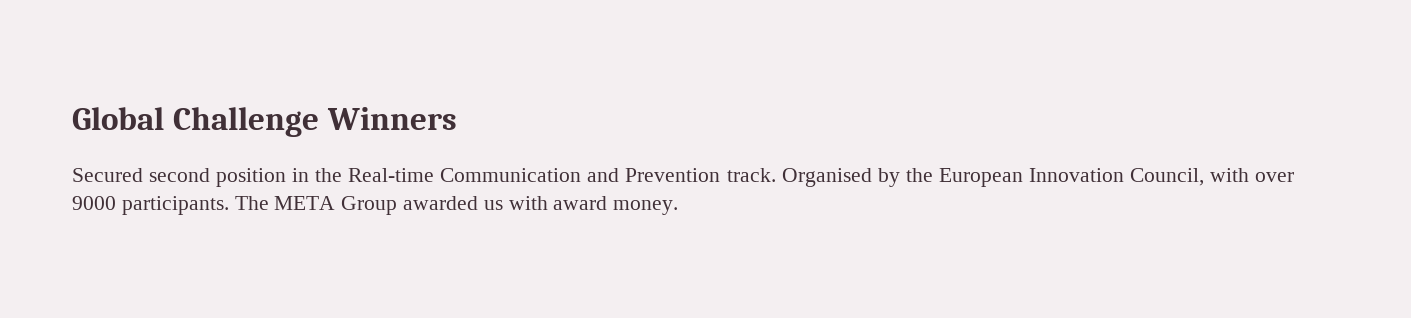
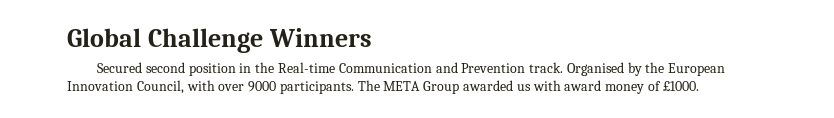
[613,200,679,215] money. -> [605,81,699,94] money of £1000.

